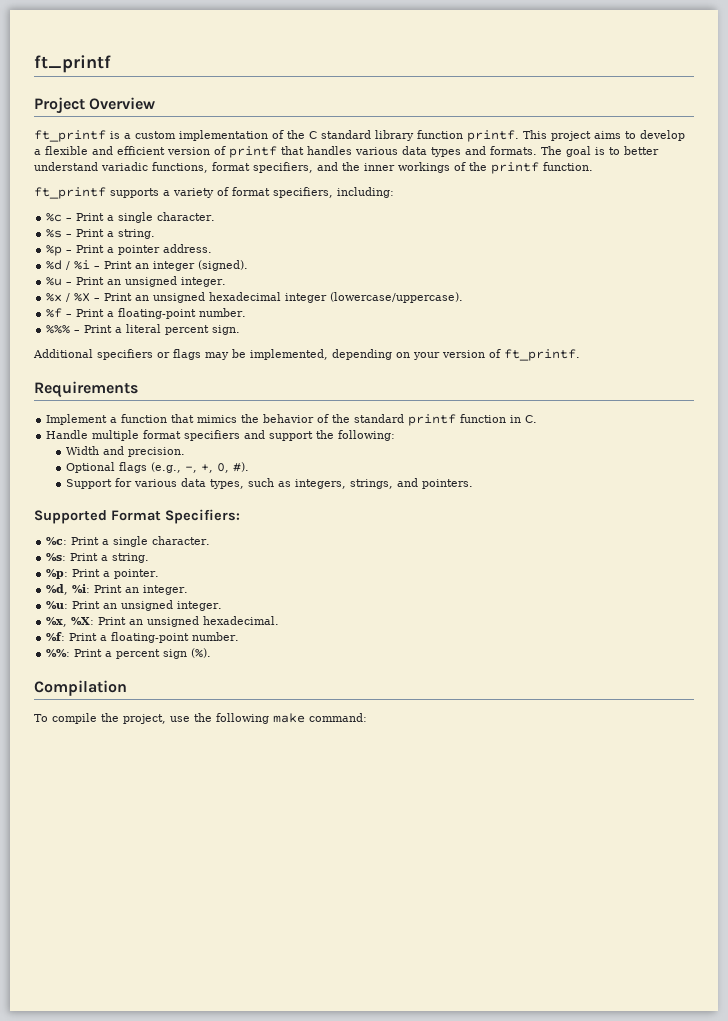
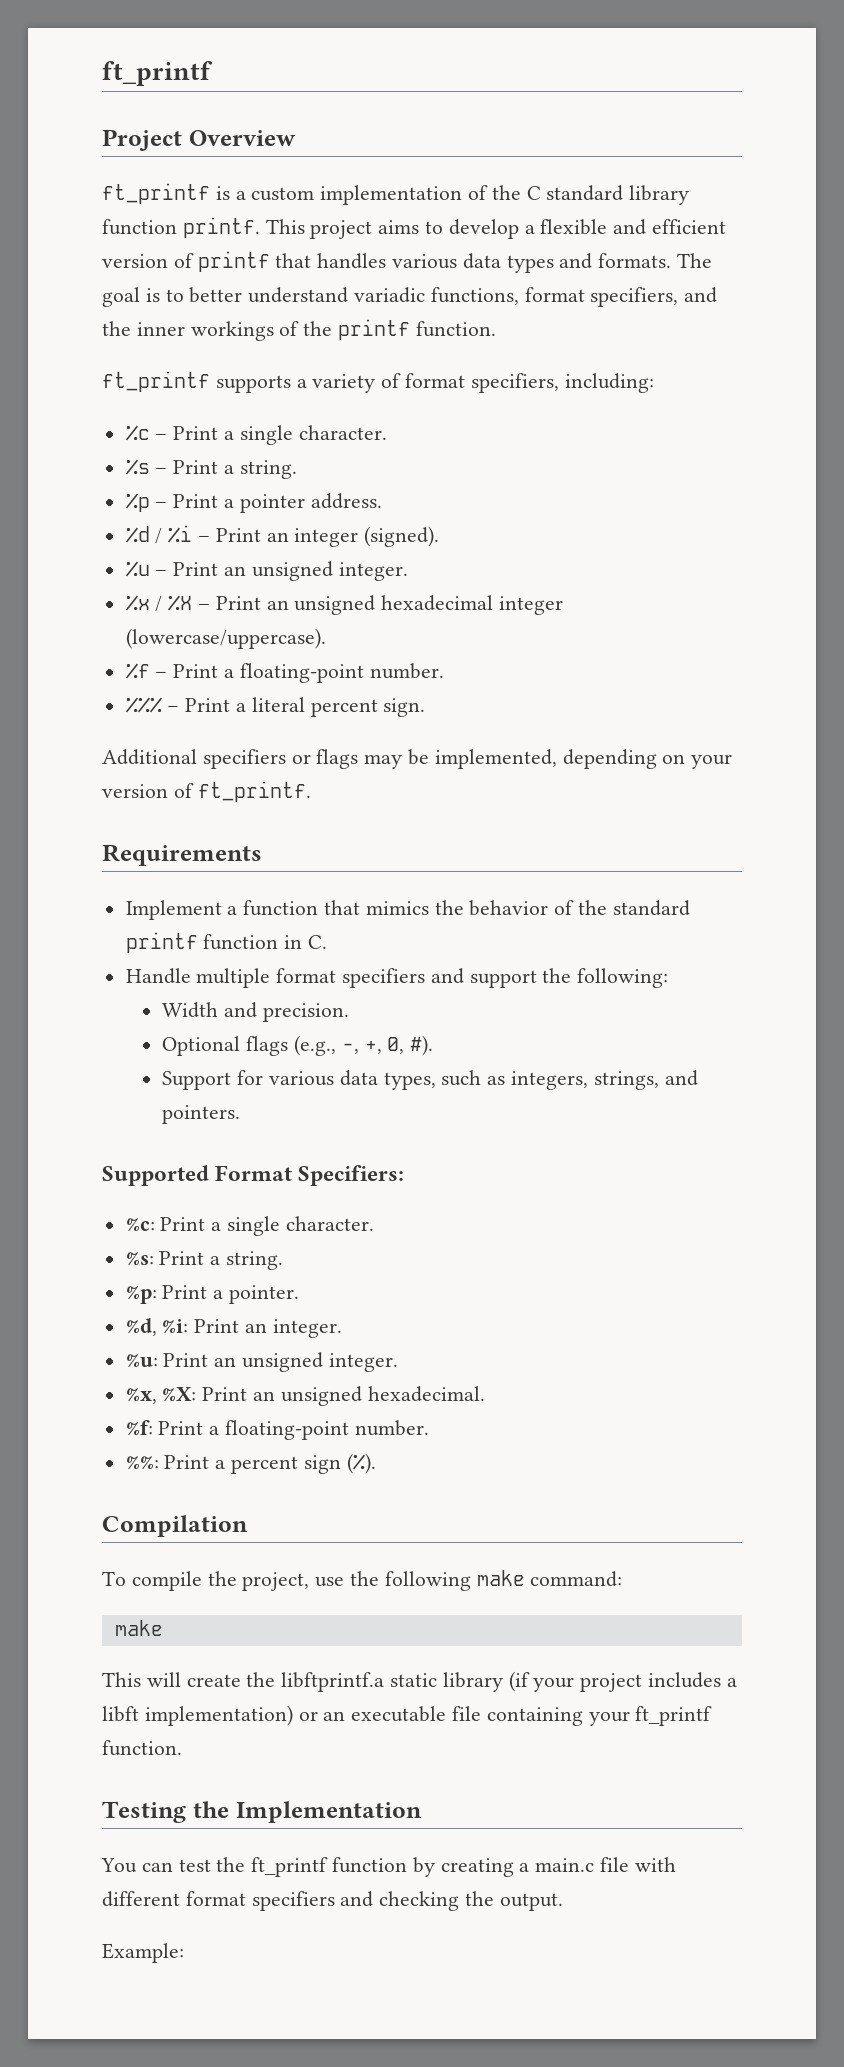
(367, 717) none -> [114,1620,163,1636] [102,1671,737,1692] [102,1705,713,1726] [102,1740,182,1756] [102,1801,422,1823] [101,1857,676,1877] [102,1891,563,1911] [102,1943,184,1963] // make // This will create the libftprintf.a static library (if your project includes a libft implementation) or an executable file containing your ft_printf function. // Testing the Implementation // You can test the ft_printf function by creating a main.c file with different format specifiers and checking the output. // Example:

